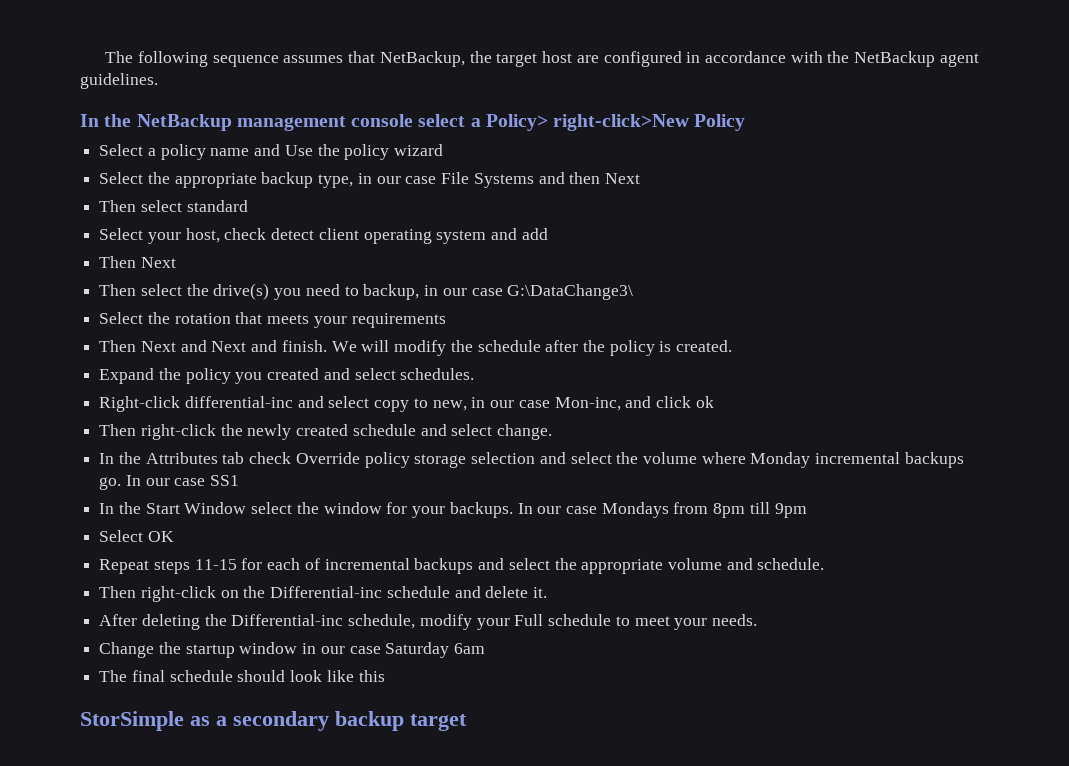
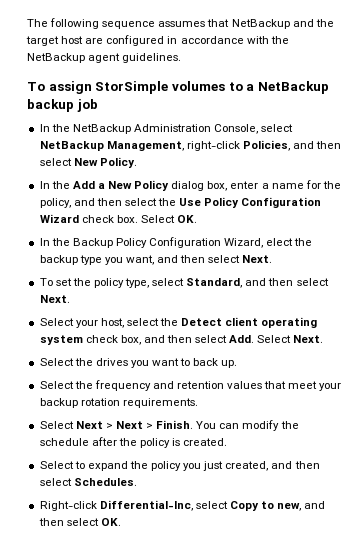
[379,51,465,67] NetBackup, -> [231,19,314,29] NetBackup and
[80,114,746,131] [99,144,444,160] [99,172,640,188] [99,200,248,212] [99,228,548,244] [99,256,176,268] [99,283,634,300] [99,312,446,328] [99,340,390,352] In the NetBackup management console select a Policy> right-click>New Policy // Select a policy name and Use the policy wizard // Select the appropriate backup type, in our case File Systems and then Next // Then select standard // Select your host, check detect client operating system and add // Then Next // Then select the drive(s) you need to backup, in our case G:\DataChange3\ // Select the rotation that meets your requirements // Then Next and Next and finish. We will -> [27,81,329,94] [27,99,98,112] [39,124,294,134] [39,140,342,151] [39,157,137,168] [39,180,341,191] [39,197,322,208] [39,214,198,223] [39,237,313,248] [39,255,273,265] [39,278,329,288] [39,295,70,303] [39,317,318,328] [39,335,324,345] [39,358,238,368] [39,380,342,391] [39,398,198,408] [39,420,240,429] To assign StorSimple volumes to a NetBackup backup job // In the NetBackup Administration Console, select NetBackup Management, right-click Policies, and then select New Policy. // In the Add a New Policy dialog box, enter a name for the policy, and then select the Use Policy Configuration Wizard check box. Select OK. // In the Backup Policy Configuration Wizard, elect the backup type you want, and then select Next. // To set the policy type, select Standard, and then select Next. // Select your host, select the Detect client operating system check box, and then select Add. Select Next. // Select the drives you want to back up. // Select the frequency and retention values that meet your backup rotation requirements. // Select Next > Next > Finish. You can
[99,368,475,384] [99,396,714,412] [99,424,553,440] [99,452,964,468] [99,475,240,490] [99,502,807,518] [99,530,174,542] [99,558,825,574] [99,586,548,602] [99,614,757,630] [99,642,486,658] [99,670,385,682] [80,711,467,731] Expand the policy you created and select schedules. // Right-click differential-inc and select copy to new, in our case Mon-inc, and click ok // Then right-click the newly created schedule and select change. // In the Attributes tab check Override policy storage selection and select the volume where Monday incremental backups go. In our case SS1 // In the Start Window select the window for your backups. In our case Mondays from 8pm till 9pm // Select OK // Repeat steps 11-15 for each of incremental backups and select the appropriate volume and schedule. // Then right-click on the Differential-inc schedule and delete it. // After deleting the Differential-inc schedule, modify your Full schedule to meet your needs. // Change the startup window in our case Saturday 6am // The final schedule should look like this // StorSimple as a secondary backup target -> [39,461,320,471] [39,478,137,486] [39,500,326,511] [38,518,121,526] Select to expand the policy you just created, and then select Schedules. // Right-click Differential-Inc, select Copy to new, and then select OK.

